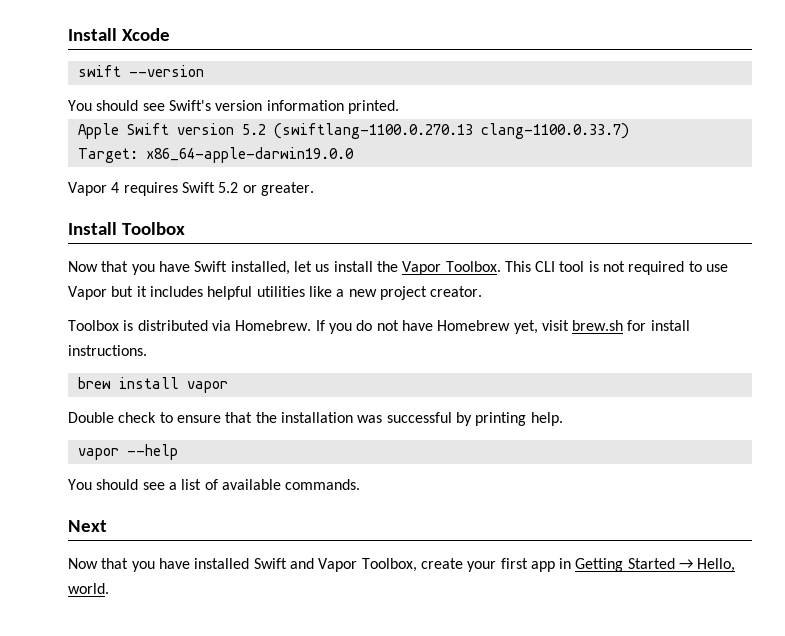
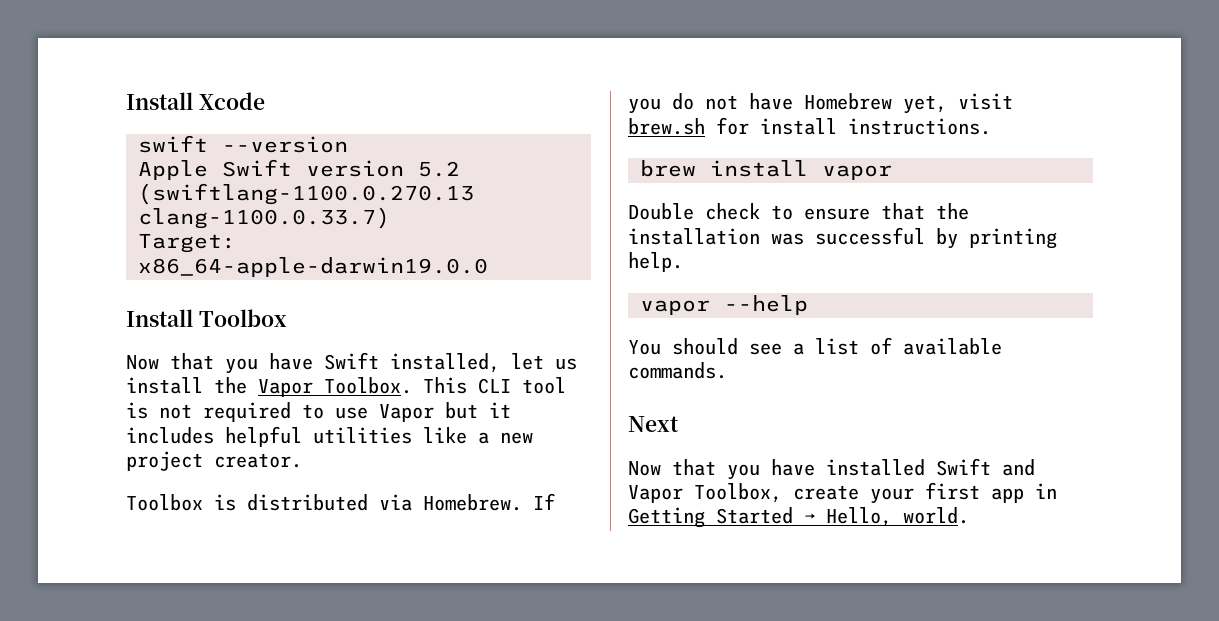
[68,100,399,114] // You should see Swift's version information printed. -> (348, 144) none
[68,182,314,196] // Vapor 4 requires Swift 5.2 or greater. -> (488, 267) none

